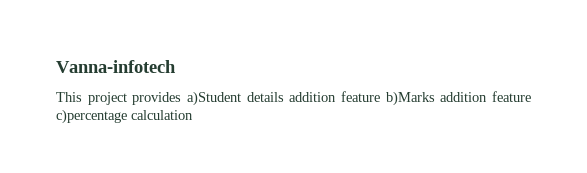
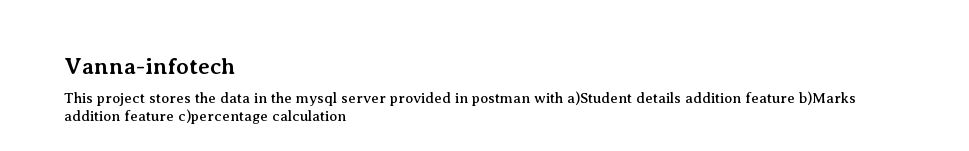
[132,92,182,105] provides -> [149,92,563,106] stores the data in the mysql server provided in postman with

